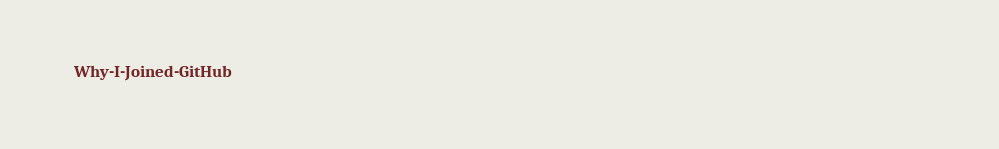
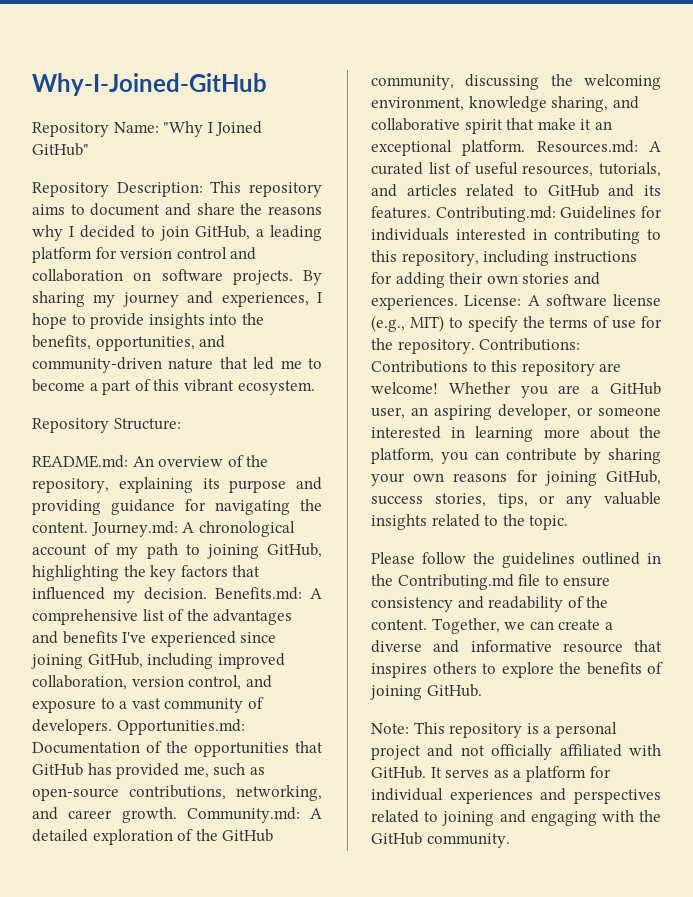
(232, 73) none -> [32,121,263,137] [32,143,89,156] [32,181,323,197] [32,203,322,216] [32,225,322,241] [32,247,257,263] [32,269,322,285] [32,291,322,307] [32,313,264,329] [32,335,226,351] [32,357,322,373] [32,379,315,395] [32,418,181,433] [32,455,269,468] [32,477,322,493] [32,499,322,515] [32,521,295,537] [32,543,322,559] [32,565,261,581] [32,587,322,603] [32,609,293,625] [32,631,277,647] [31,653,285,669] [32,675,272,690] [32,697,264,713] [32,719,245,735] [32,741,323,757] [32,763,265,779] [32,785,322,801] [32,807,322,823] [32,829,274,845] [371,74,661,90] [371,96,639,112] [371,118,612,134] [371,140,661,156] [371,162,661,177] [371,184,661,197] [371,206,662,222] [371,228,661,244] [371,250,637,266] [371,272,600,288] [371,294,661,310] [371,315,662,332] [371,338,581,354] [371,360,622,376] [371,382,661,398] [371,404,661,420] [371,426,661,442] [371,448,661,464] [371,470,661,486] [371,492,661,508] [371,514,569,530] [371,552,661,568] [371,574,611,590] [371,596,609,612] [371,618,613,634] [371,640,662,653] [371,662,663,678] [370,684,482,700] [371,722,617,738] [371,744,661,760] [371,766,611,782] [371,788,661,804] [371,810,661,826] [371,832,510,848] // Repository Name: "Why I Joined GitHub" // Repository Description: This repository aims to document and share the reasons why I decided to join GitHub, a leading platform for version control and collaboration on software projects. By sharing my journey and experiences, I hope to provide insights into the benefits, opportunities, and community-driven nature that led me to become a part of this vibrant ecosystem. // Repository Structure: // README.md: An overview of the repository, explaining its purpose and providing guidance for navigating the content. Journey.md: A chronological account of my path to joining GitHub, highlighting the key factors that influenced my decision. Benefits.md: A comprehensive list of the advantages and benefits I've experienced since joining GitHub, including improved collaboration, version control, and exposure to a vast community of developers. Opportunities.md: Documentation of the opportunities that GitHub has provided me, such as open-source contributions, networking, and career growth. Community.md: A detailed exploration of the GitHub community, discussing the welcoming environment, knowledge sharing, and collaborative spirit that make it an exceptional platform. Resources.md: A curated list of useful resources, tutorials, and articles related to GitHub and its features. Contributing.md: Guidelines for individuals interested in contributing to this repository, including instructions for adding their own stories and experiences. License: A software license (e.g., MIT) to specify the terms of use for the repository. Contributions: Contributions to this repository are welcome! Whether you are a GitHub user, an aspiring developer, or someone interested in learning more about the platform, you can contribute by sharing your own reasons for joining GitHub, success stories, tips, or any valuable insights related to the topic. // Please follow the guidelines outlined in the Contributing.md file to ensure consistency and readability of the content. Together, we can create a diverse and informative resource that inspires others to explore the benefits of joining GitHub. // Note: This repository is a personal project and not officially affiliated with GitHub. It serves as a platform for individual experiences and perspectives related to joining and engaging with the GitHub community.

